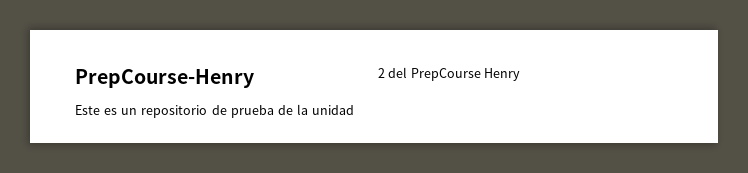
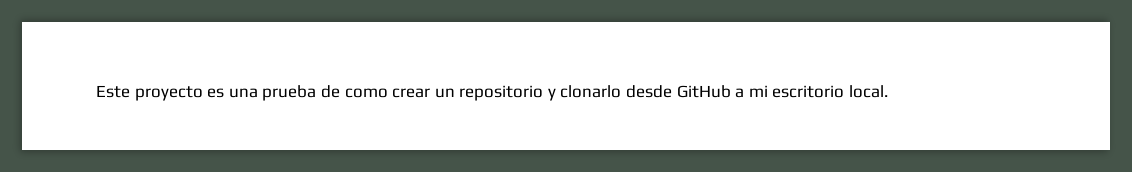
[75,69,254,88] [75,104,354,118] [378,67,521,81] PrepCourse-Henry // Este es un repositorio de prueba de la unidad 2 del PrepCourse Henry -> [96,85,889,101] Este proyecto es una prueba de como crear un repositorio y clonarlo desde GitHub a mi escritorio local.

